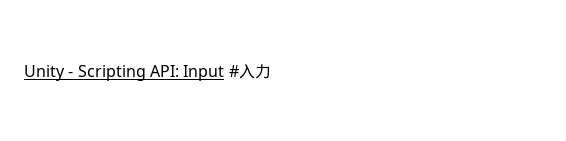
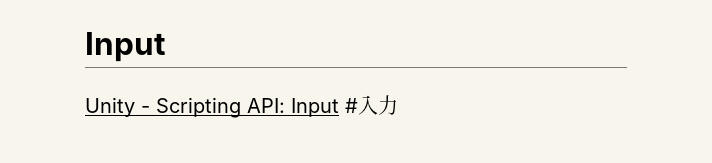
(24, 73) none -> [85,32,166,62] Input //

